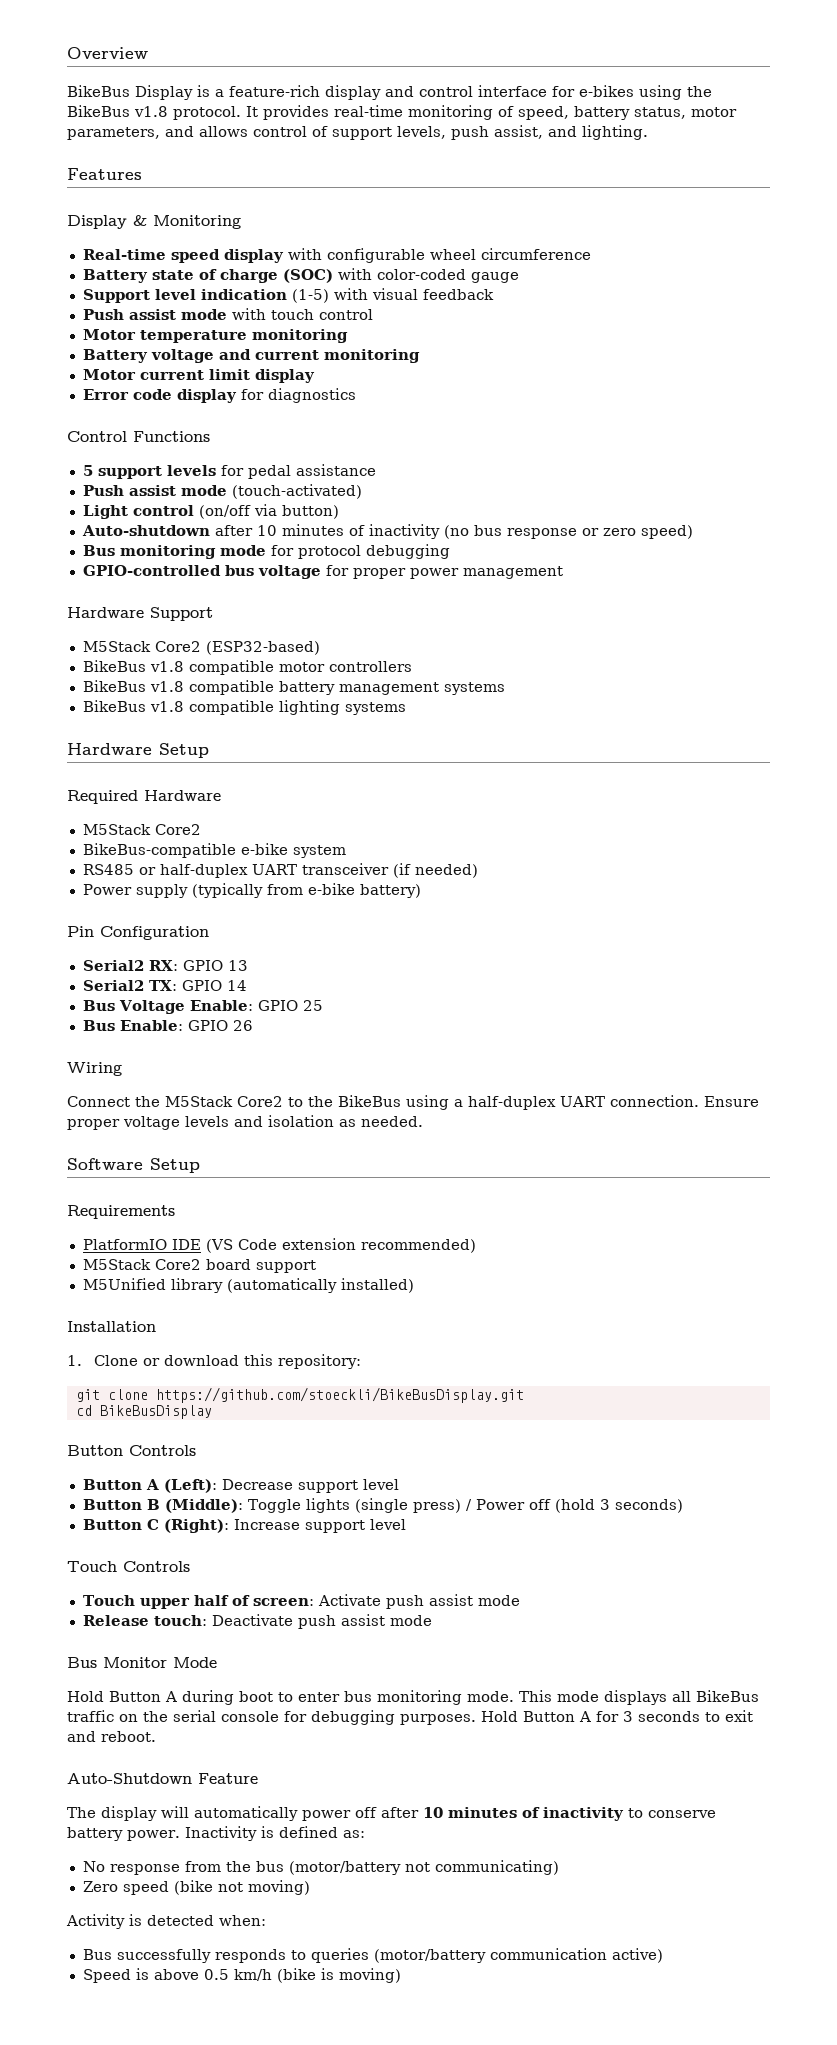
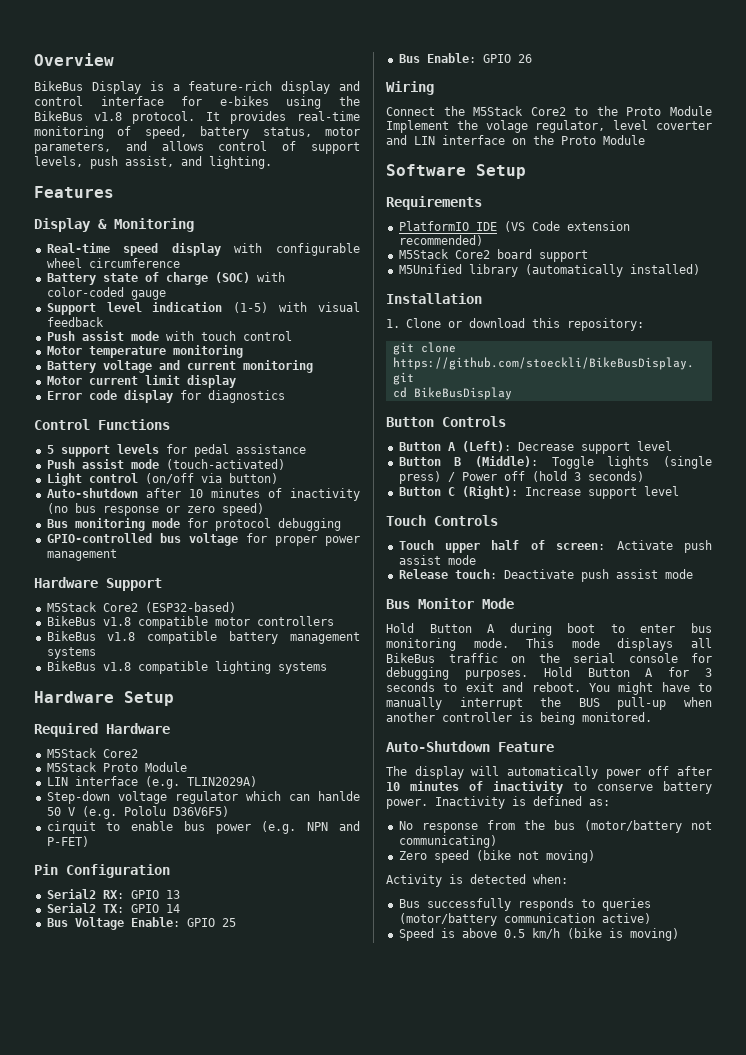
[82,843,346,858] [82,863,478,878] [82,883,421,898] BikeBus-compatible e-bike system // RS485 or half-duplex UART transceiver (if needed) // Power supply (typically from e-bike battery) -> [46,762,187,772] [46,776,257,789] [46,791,360,804] [46,806,229,819] [46,821,360,834] [46,836,89,847] M5Stack Proto Module // LIN interface (e.g. TLIN2029A) // Step-down voltage regulator which can hanlde 50 V (e.g. Pololu D36V6F5) // cirquit to enable bus power (e.g. NPN and P-FET)
[338,1095,759,1110] [67,1115,423,1130] BikeBus using a half-duplex UART connection. Ensure proper voltage levels and isolation as needed. -> [626,106,712,116] [386,120,712,133] [386,135,645,145] Proto Module Implement the volage regulator, level coverter and LIN interface on the Proto Module
(156, 1736) none -> [588,682,712,695] [386,697,712,710] [386,712,652,725] You might have to manually interrupt the BUS pull-up when another controller is being monitored.

